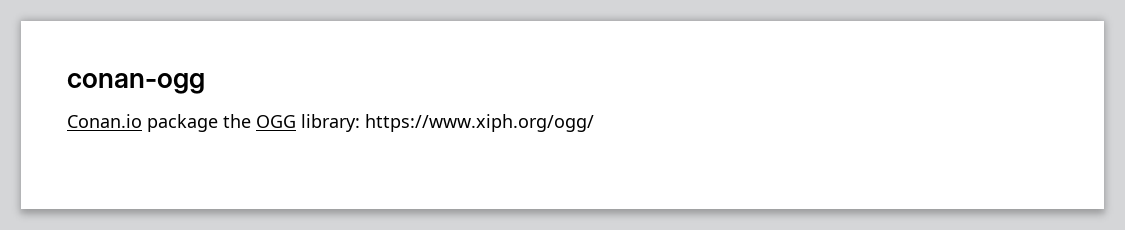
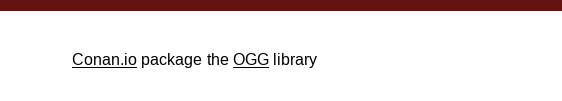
[67,73,205,94] conan-ogg // -> (72, 59) none
[301,114,594,132] library: https://www.xiph.org/ogg/ -> [273,53,318,68] library

